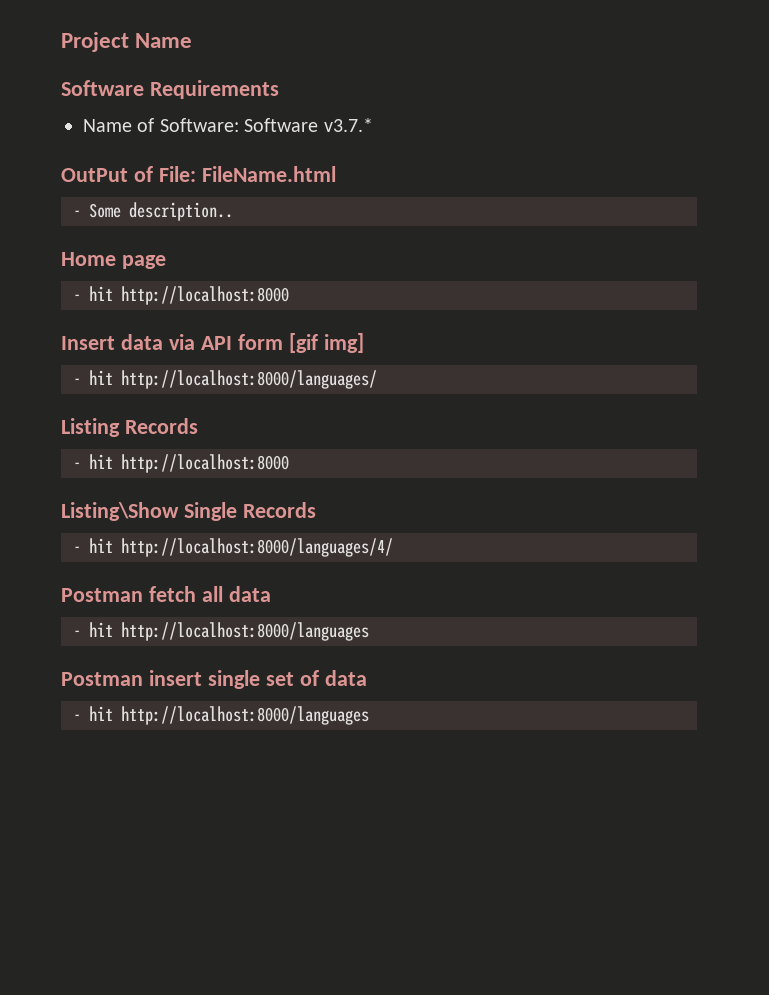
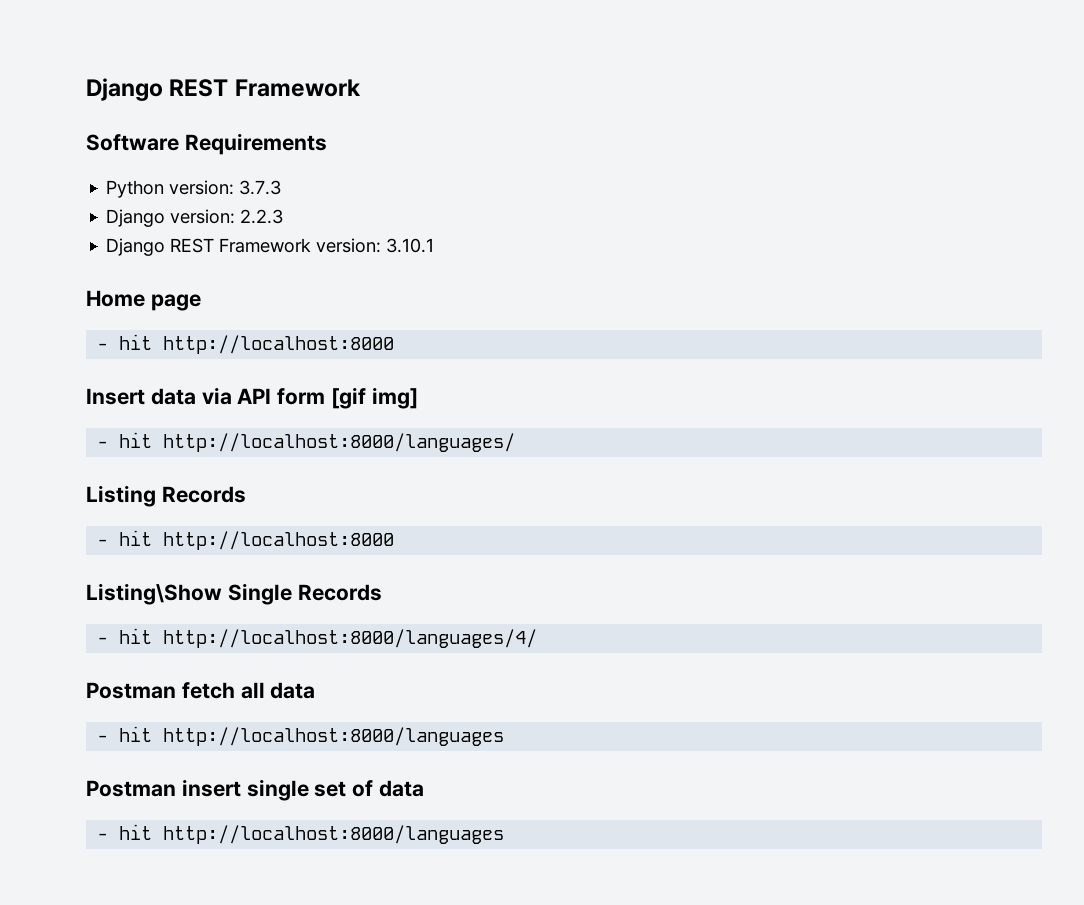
[61,32,193,52] Project Name -> [86,78,361,101] Django REST Framework
[83,118,373,132] [61,166,336,182] [73,202,233,221] Name of Software: Software v3.7.* // OutPut of File: FileName.html // - Some description.. -> [106,180,282,198] [106,209,284,227] [106,238,435,256] Python version: 3.7.3 // Django version: 2.2.3 // Django REST Framework version: 3.10.1

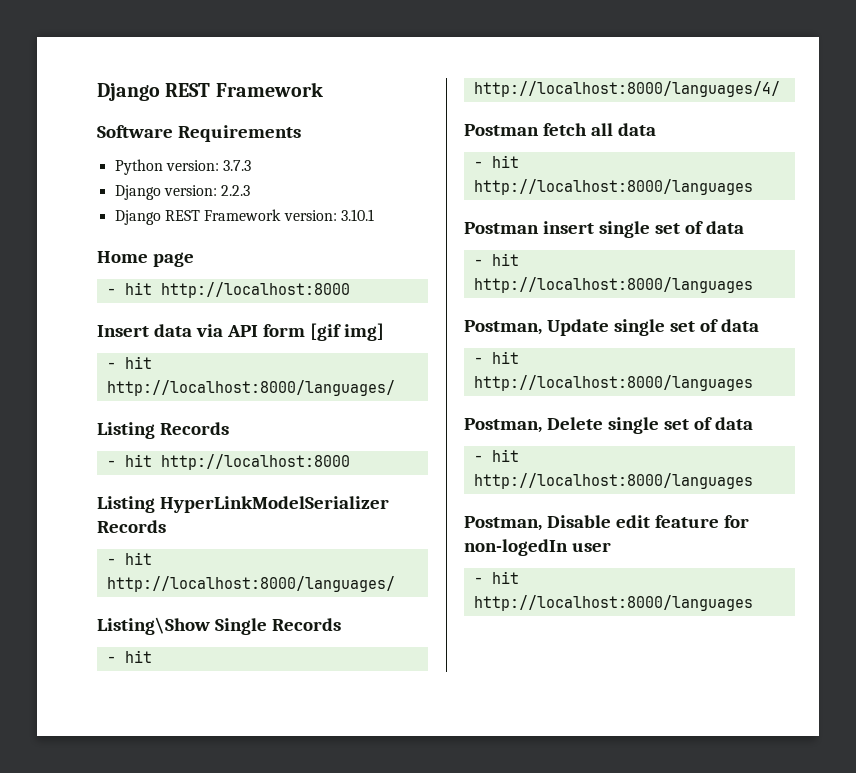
(395, 540) none -> [97,496,389,513] [97,520,166,533] [106,552,152,565] [106,576,395,592] // Listing HyperLinkModelSerializer Records // - hit http://localhost:8000/languages/
(505, 834) none -> [464,319,759,336] [473,351,519,364] [473,375,753,391] [464,417,753,434] [473,449,519,462] [473,473,753,489] [464,515,749,531] [464,539,611,556] [473,571,519,584] [473,595,753,611] // Postman, Update single set of data // - hit http://localhost:8000/languages // Postman, Delete single set of data // - hit http://localhost:8000/languages // Postman, Disable edit feature for non-logedIn user // - hit http://localhost:8000/languages

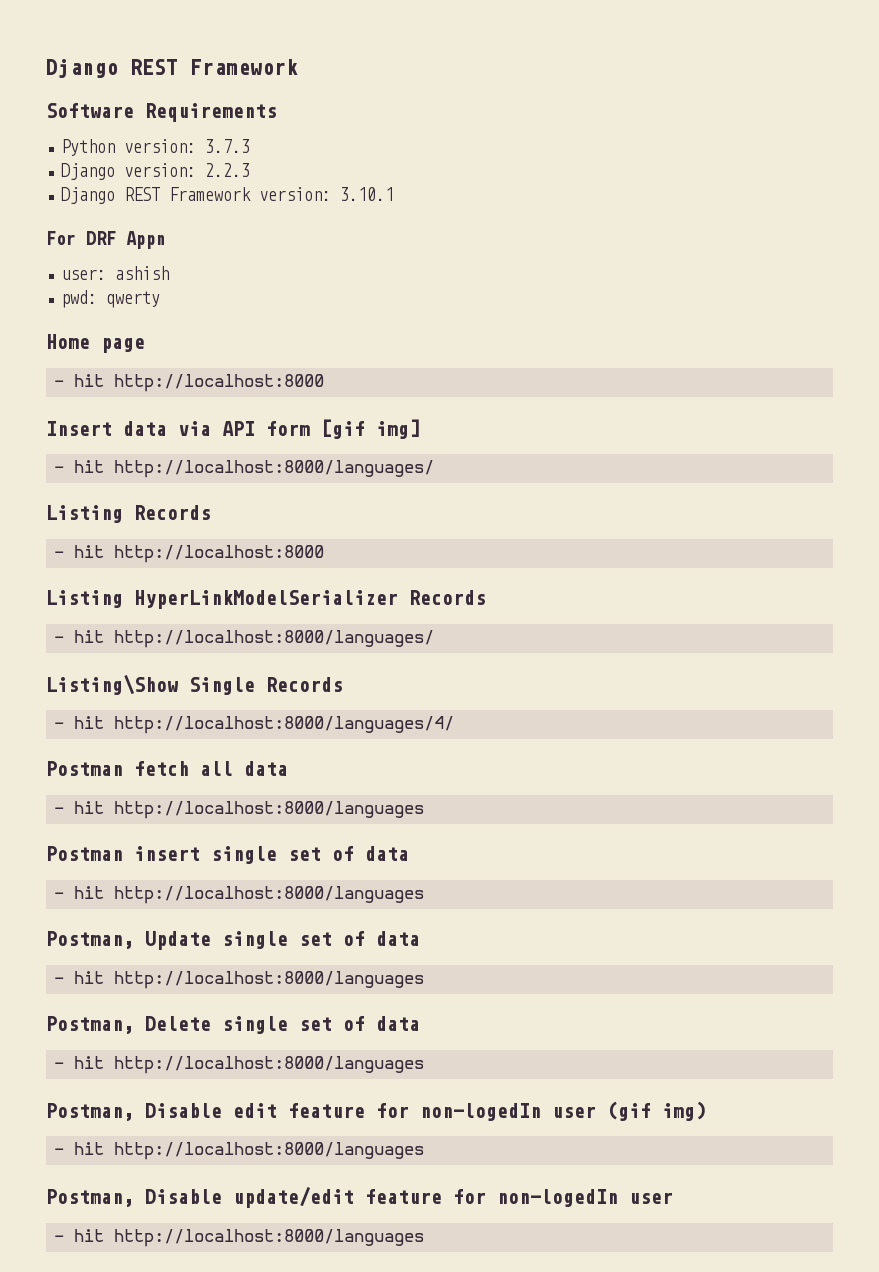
(374, 215) none -> [46,231,166,249] [61,266,170,280] [61,290,161,308] // For DRF Appn // user: ashish // pwd: qwerty
[473,571,519,584] [473,595,753,611] // - hit http://localhost:8000/languages -> [607,1101,706,1121] [54,1142,425,1160] [46,1187,673,1208] [54,1229,425,1247] (gif img) // - hit http://localhost:8000/languages // Postman, Disable update/edit feature for non-logedIn user // - hit http://localhost:8000/languages

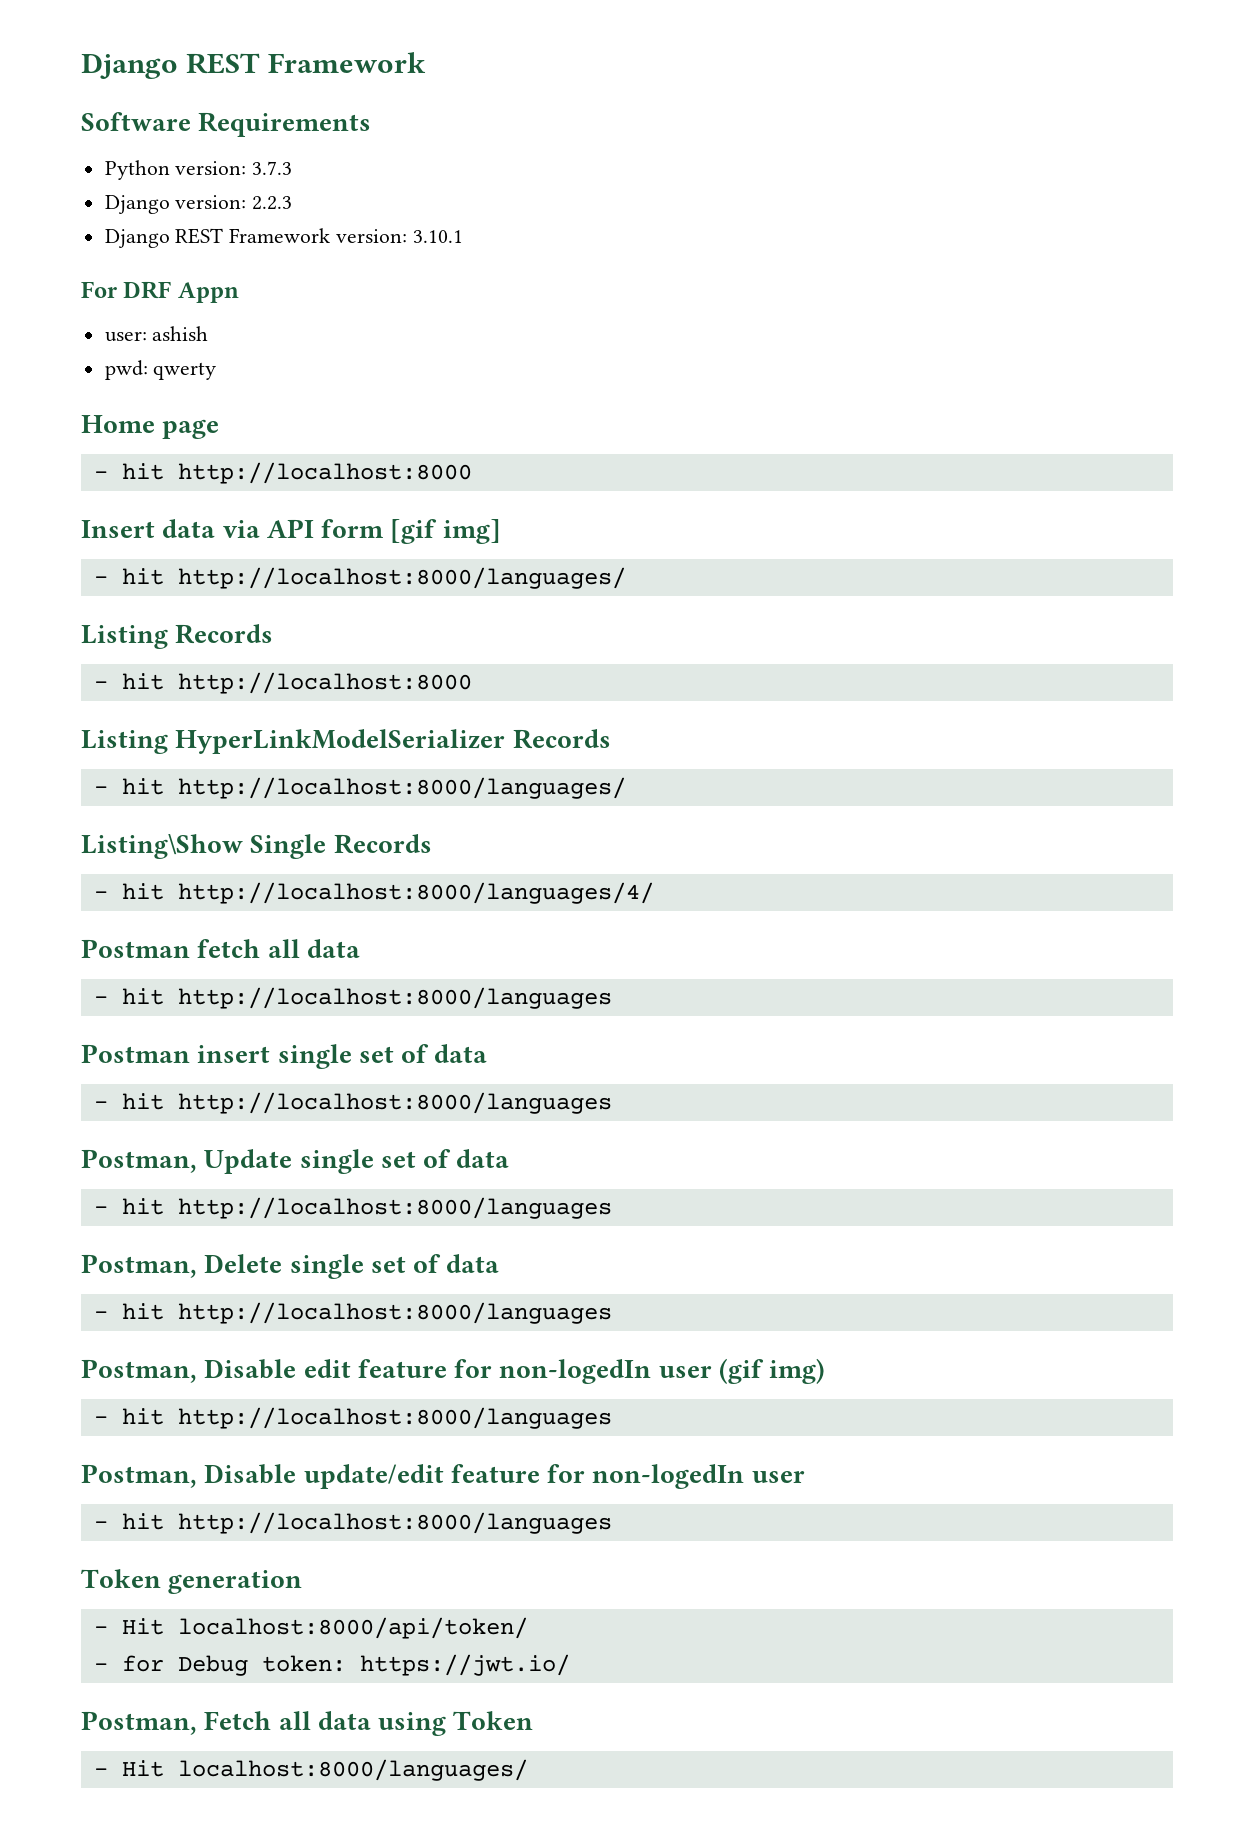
(425, 1238) none -> [81,1569,303,1594] [93,1617,528,1639] [93,1654,570,1676] [81,1711,534,1736] [93,1759,528,1781] // Token generation // - Hit localhost:8000/api/token/ // - for Debug token: https://jwt.io/ // Postman, Fetch all data using Token // - Hit localhost:8000/languages/

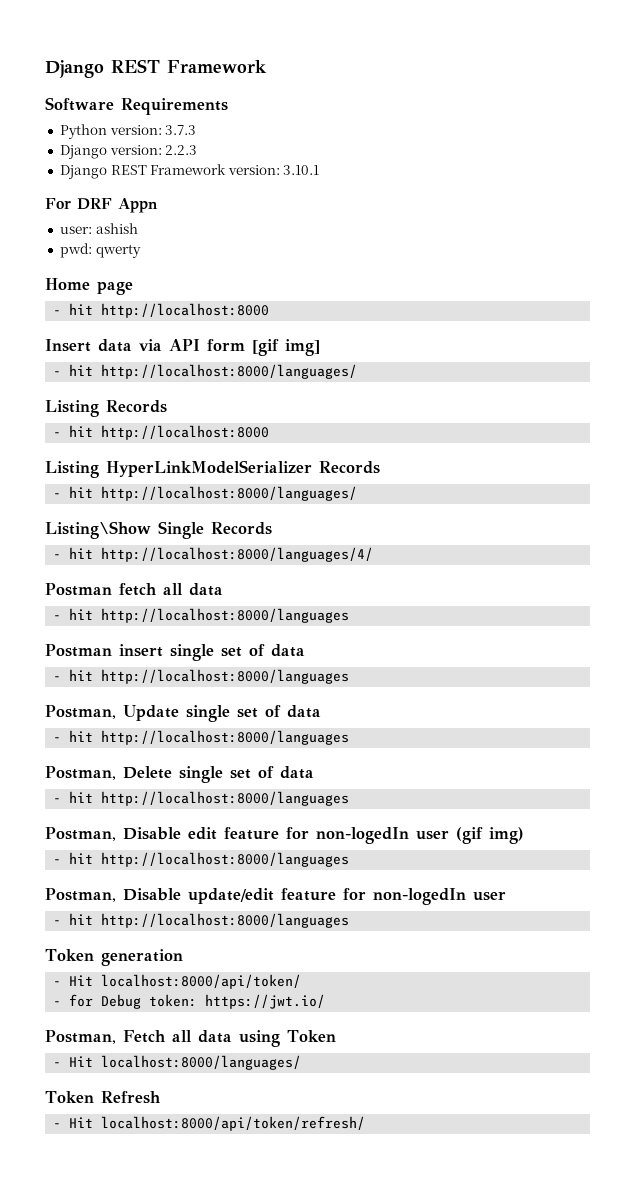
(528, 1770) none -> [45,1091,161,1104] [53,1116,366,1131] // Token Refresh // - Hit localhost:8000/api/token/refresh/

